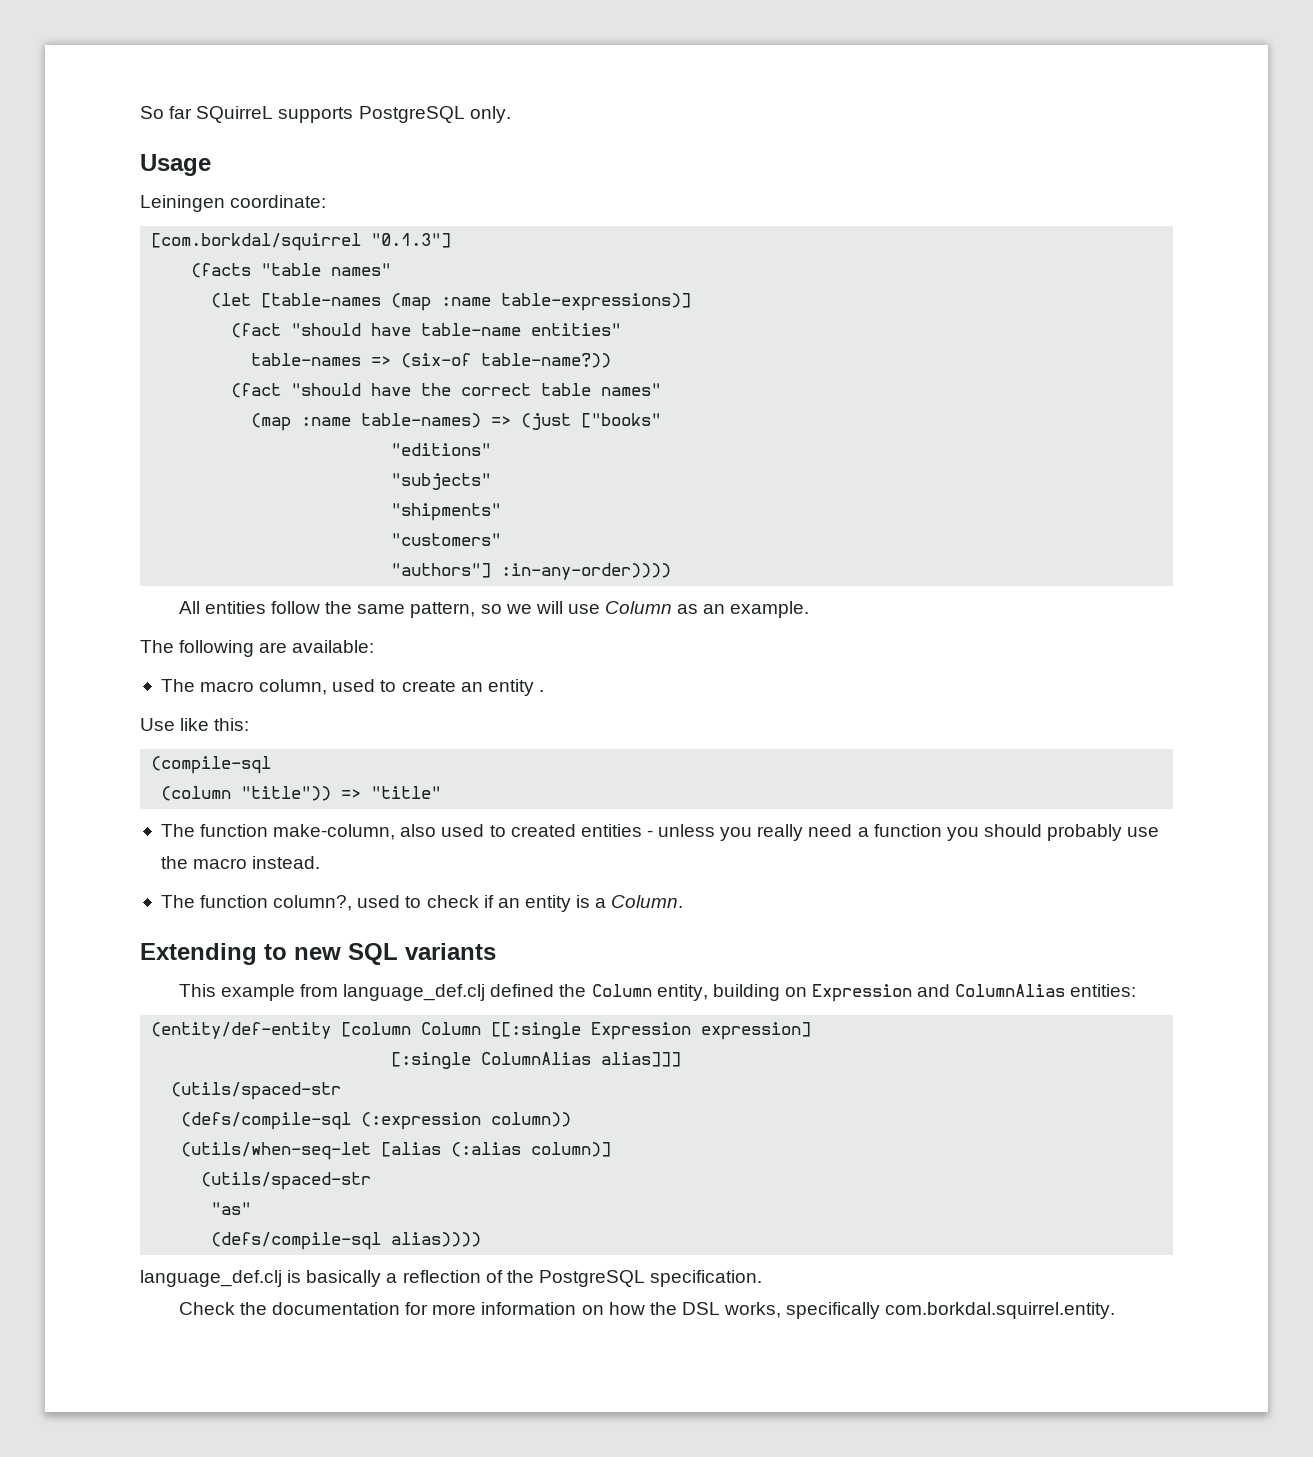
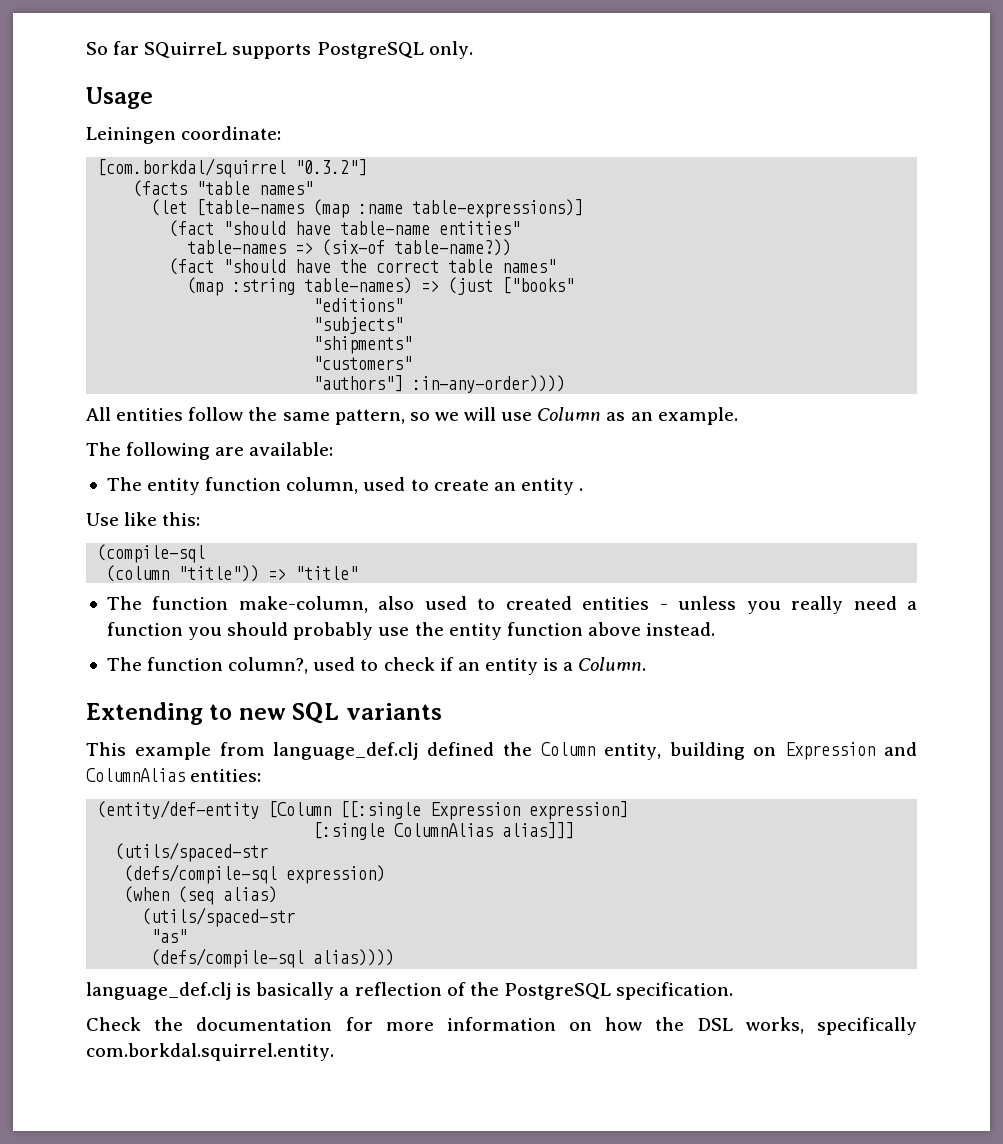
[371,233,452,248] "0.1.3"] -> [295,159,368,176] "0.3.2"]
[301,417,352,426] :name -> [232,278,296,295] :string
[200,681,255,692] macro -> [147,477,282,495] entity function
[193,858,248,869] macro -> [448,622,641,640] entity function above
[341,1022,482,1037] [column Column -> [268,801,332,818] [Column
[361,1112,572,1130] [181,1142,612,1160] (:expression column)) // (utils/when-seq-let [alias (:alias column)] -> [286,865,386,884] [124,886,278,905] expression) // (when (seq alias)

